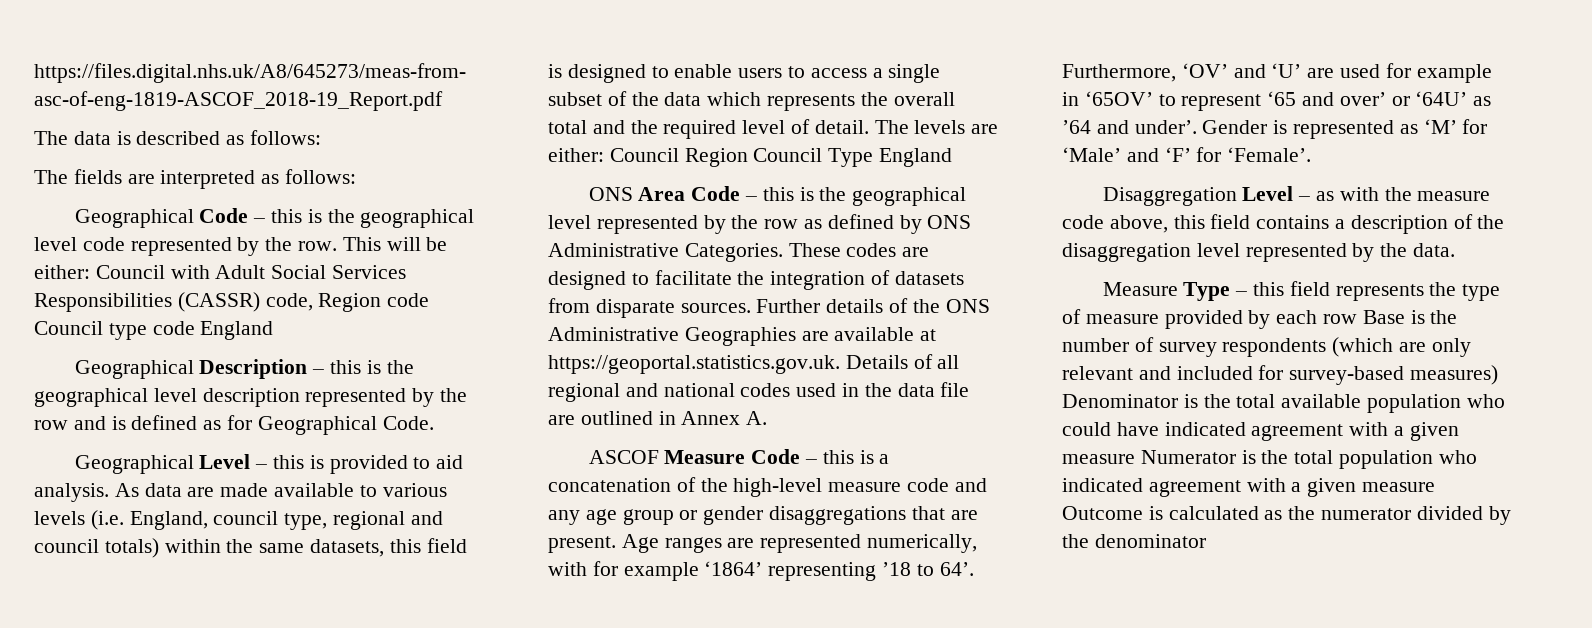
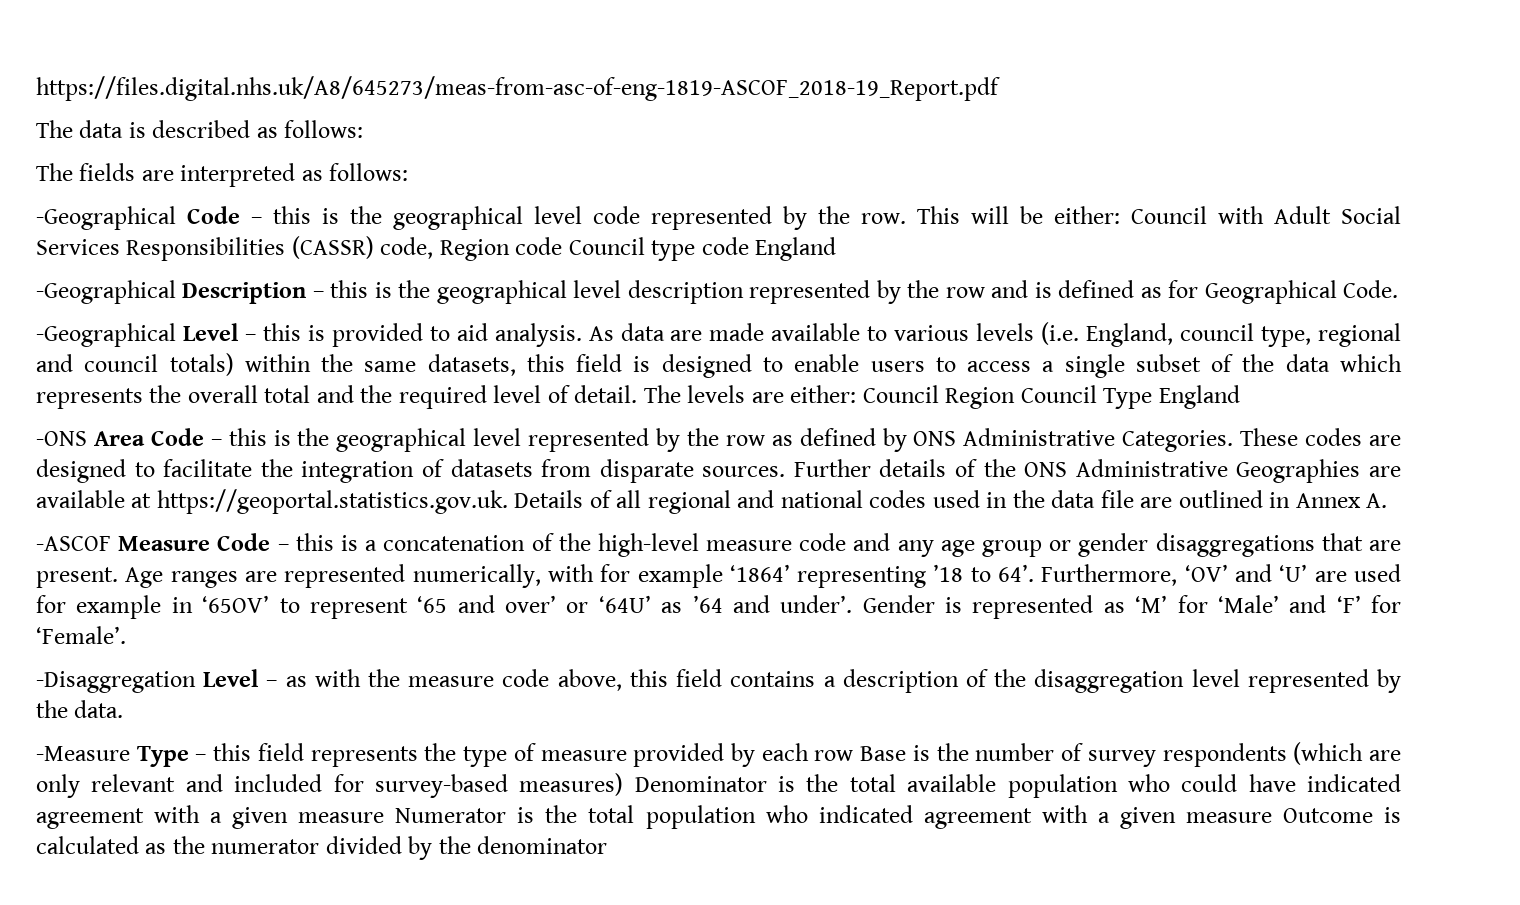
[74,209,194,228] Geographical -> [36,206,176,230] -Geographical
[74,360,194,379] Geographical -> [36,280,176,304] -Geographical
[74,455,194,474] Geographical -> [36,323,176,347] -Geographical
[588,187,633,201] ONS -> [36,431,87,446] -ONS
[588,450,659,464] ASCOF -> [36,536,111,551] -ASCOF
[1102,187,1237,206] Disaggregation -> [36,671,196,693] -Disaggregation
[1102,282,1178,296] Measure -> [36,746,130,761] -Measure

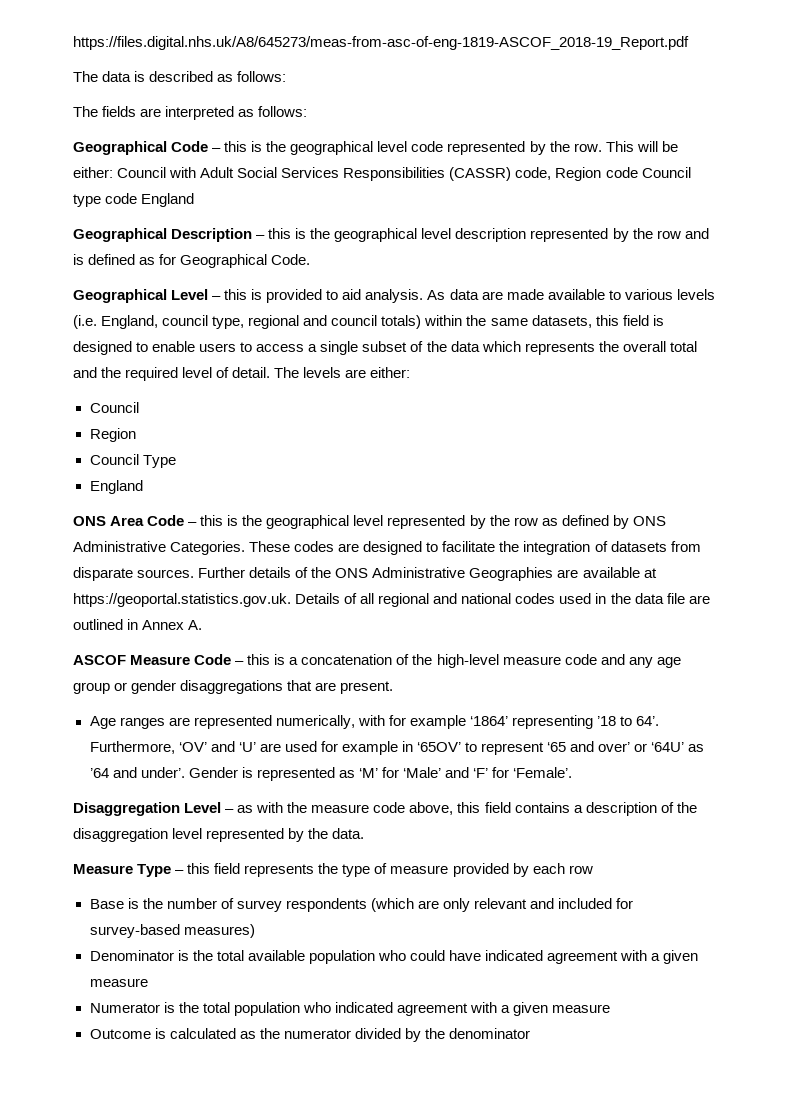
[36,206,176,230] -Geographical -> [73,141,167,155] Geographical
[36,280,176,304] -Geographical -> [73,228,167,242] Geographical
[36,323,176,347] -Geographical -> [73,289,167,303] Geographical
[862,385,1016,409] Council Region -> [89,402,139,413] [89,428,136,442] // Council // Region //
[1158,385,1240,409] [36,431,87,446] England // -ONS -> [89,480,143,494] [73,516,106,526] // England // ONS
[36,536,111,551] -ASCOF -> [73,655,126,665] ASCOF
(118, 577) none -> (394, 687) //
[36,671,196,693] -Disaggregation -> [73,802,180,816] Disaggregation
[36,746,130,761] -Measure -> [73,864,133,874] Measure
(854, 755) none -> (593, 869) //
(624, 784) none -> (255, 931) //
(385, 817) none -> (148, 982) //
(1272, 817) none -> (611, 1008) //

